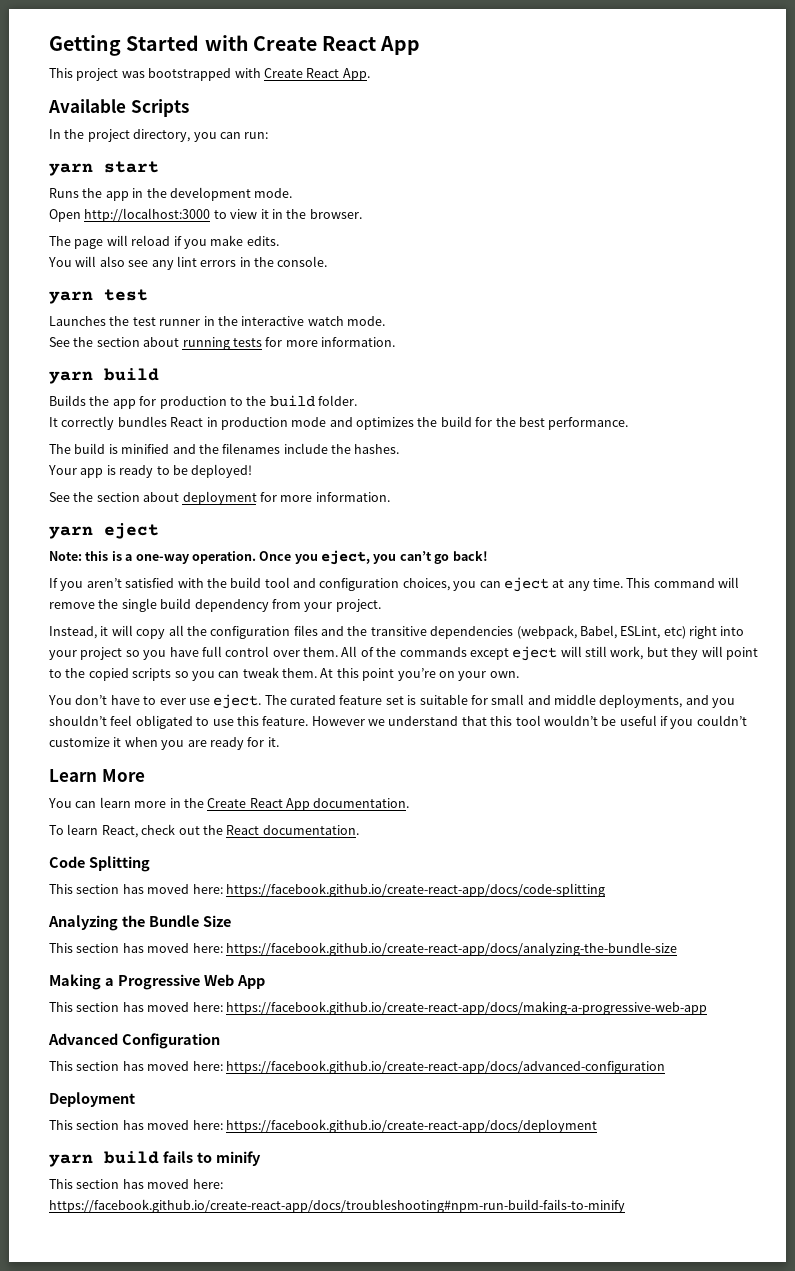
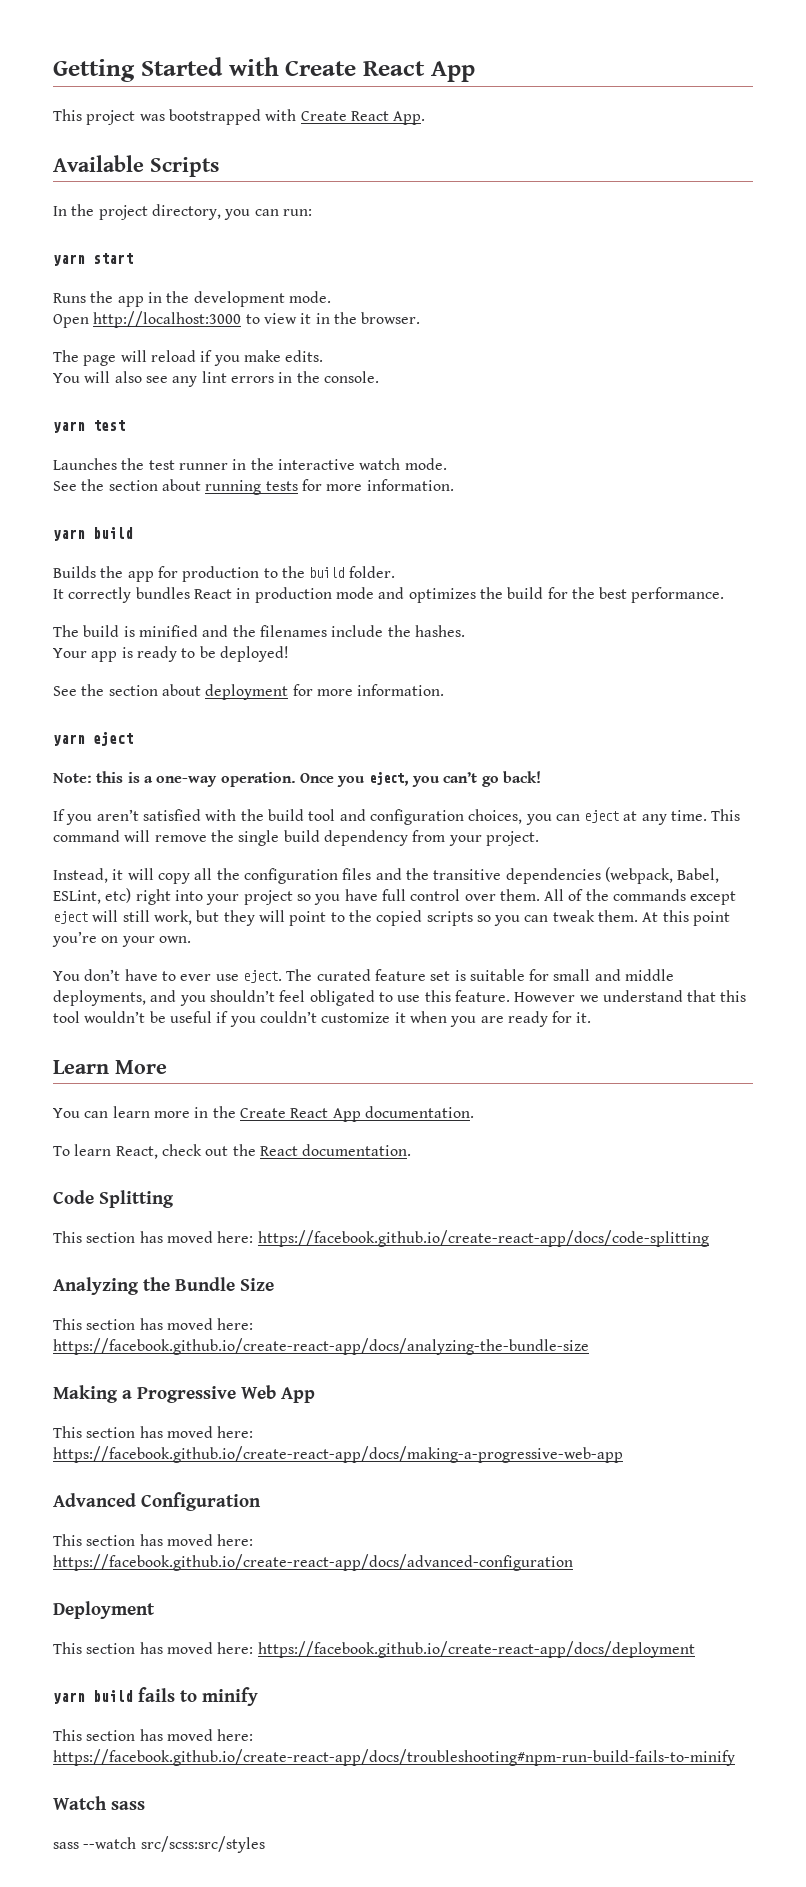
(625, 1206) none -> [53,1796,145,1810] [53,1836,265,1853] // Watch sass // sass --watch src/scss:src/styles

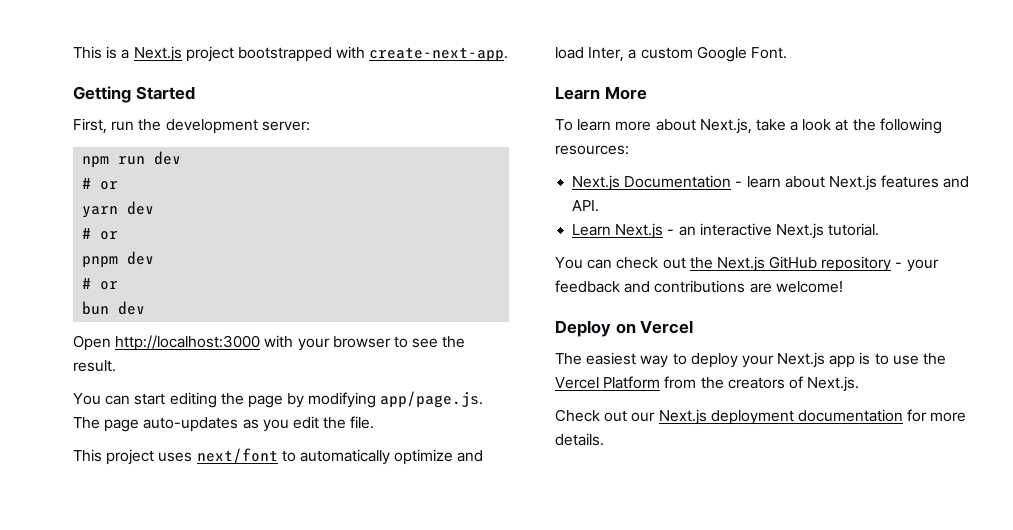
[53,57,475,82] [53,109,426,125] [53,155,219,177] [53,204,312,220] [53,253,133,266] [53,291,331,307] [53,311,421,328] [53,350,324,366] [53,371,379,387] [53,420,125,433] [53,458,447,470] [53,479,454,495] [53,527,133,541] [53,566,395,582] [53,587,725,603] [53,625,465,637] [53,646,289,662] [53,684,445,700] [53,731,133,746] [53,771,541,787] [53,809,741,825] [53,830,539,846] [53,867,720,884] [53,888,737,905] [53,910,731,926] [52,931,191,947] [53,969,675,983] [53,990,747,1006] [53,1011,592,1027] [53,1060,167,1074] [53,1106,474,1122] [53,1144,412,1159] [53,1190,174,1208] [53,1230,709,1247] [53,1277,274,1295] [53,1318,254,1330] [53,1338,589,1355] [53,1385,315,1403] [53,1426,254,1438] [53,1446,623,1463] [53,1492,261,1511] [53,1534,254,1546] [53,1554,573,1571] [53,1601,155,1619] [53,1641,695,1658] [53,1687,258,1706] [53,1729,254,1741] [53,1749,735,1766] [53,1796,145,1810] [53,1836,265,1853] Getting Started with Create React App // This project was bootstrapped with Create React App. // Available Scripts // In the project directory, you can run: // yarn start // Runs the app in the development mode. // Open http://localhost:3000 to view it in the browser. // The page will reload if you make edits. // You will also see any lint errors in the console. // yarn test // Launches the test runner in the interactive watch mode. // See the section about running tests for more information. // yarn build // Builds the app for production to the build folder. // It correctly bundles React in production mode and optimizes the build for the best performance. // The build is minified and the filenames include the hashes. // Your app is ready to be deployed! // See the section about deployment for more information. // yarn eject // Note: this is a one-way operation. Once you eject, you can’t go back! // If you aren’t satisfied with the build tool and configuration choices, you can eject at any time. This command will remove the single build dependency from your project. // Instead, it will copy all the configuration files and the transitive dependencies (webpack, Babel, ESLint, etc) right into your project so you have full control over them. All of the commands except eject will still work, but they will point to the copied scripts so you can tweak them. At this point you’re on your own. // You don’t have to ever use eject. The curated feature set is suitable for small and middle deployments, and you shouldn’t feel obligated to use this feature. However we understand that this tool wouldn’t be useful if you couldn’t customize it when you are ready for it. // Learn More // You can learn more in the Create React App documentation. // To learn React, check out the React documentation. // Code Splitting // This section has moved here: https://facebook.github.io/create-react-app/docs/code-splitting // Analyzing the Bundle Size // This section has moved here: https://facebook.github.io/create-react-app/docs/analyzing-the-bundle-size // Making a Progressive Web App // This section has moved here: https://facebook.github.io/create-react-app/docs/making-a-progressive-web-app // Advanced Configuration // This section has moved here: https://facebook.github.io/create-react-app/docs/advanced-configuration // Deployment // This section has moved here: https://facebook.github.io/create-react-app/docs/deployment // yarn build fails to minify // This section has moved here: https://facebook.github.io/create-react-app/docs/troubleshooting#npm-run-build-fails-to-minify // Watch sass // sass --watch src/scss:src/styles -> [73,46,509,62] [73,86,195,103] [73,118,310,134] [82,151,182,168] [82,178,119,190] [82,201,155,218] [82,228,119,240] [82,251,155,268] [82,278,119,290] [82,301,146,315] [73,335,466,351] [73,360,116,372] [73,391,484,408] [73,416,375,432] [73,448,484,465] [555,46,787,62] [555,86,647,100] [555,118,942,134] [555,145,629,155] [572,175,970,191] [572,200,600,212] [572,223,880,239] [555,256,939,272] [555,280,843,293] [555,320,694,337] [555,352,947,368] [555,376,860,392] [555,409,967,425] [555,433,604,446] This is a Next.js project bootstrapped with create-next-app. // Getting Started // First, run the development server: // npm run dev // # or // yarn dev // # or // pnpm dev // # or // bun dev // Open http://localhost:3000 with your browser to see the result. // You can start editing the page by modifying app/page.js. The page auto-updates as you edit the file. // This project uses next/font to automatically optimize and load Inter, a custom Google Font. // Learn More // To learn more about Next.js, take a look at the following resources: // Next.js Documentation - learn about Next.js features and API. // Learn Next.js - an interactive Next.js tutorial. // You can check out the Next.js GitHub repository - your feedback and contributions are welcome! // Deploy on Vercel // The easiest way to deploy your Next.js app is to use the Vercel Platform from the creators of Next.js. // Check out our Next.js deployment documentation for more details.

